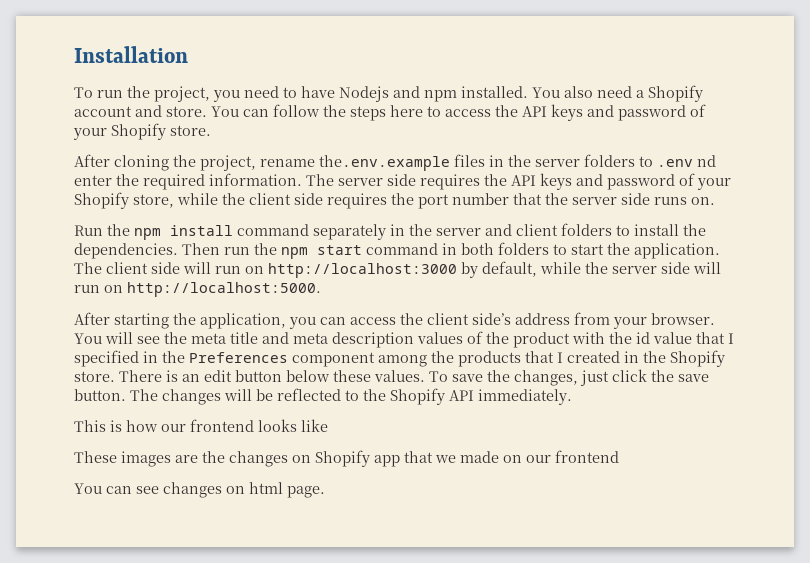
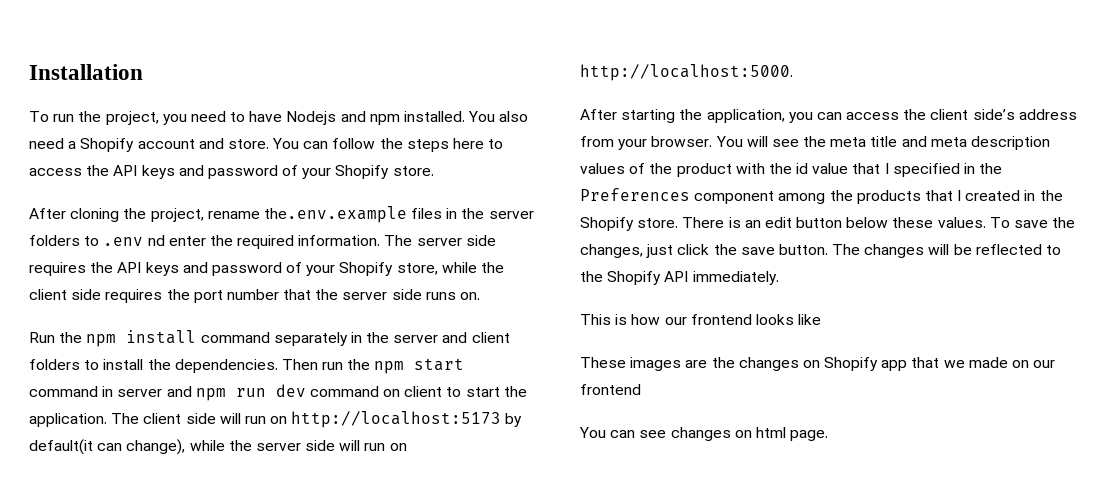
[461,242,549,255] both folders -> [117,384,443,401] server and npm run dev command on client
[268,261,537,278] http://localhost:3000 by default, -> [291,411,523,428] [29,439,186,455] http://localhost:5173 by default(it can change),

